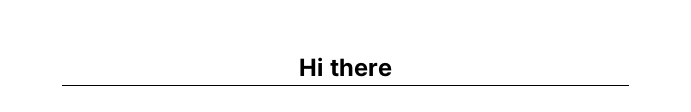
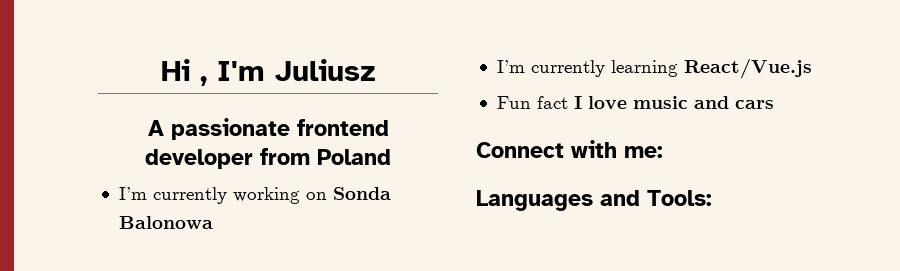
[329,58,392,77] there -> [200,59,375,86] [147,118,389,140] [145,148,391,169] [118,187,391,204] [118,216,213,229] [496,58,812,79] [496,96,774,109] [476,140,663,158] [476,190,712,211] , I'm Juliusz // A passionate frontend developer from Poland // I’m currently working on Sonda Balonowa // I’m currently learning React/Vue.js // Fun fact I love music and cars // Connect with me: // Languages and Tools:

